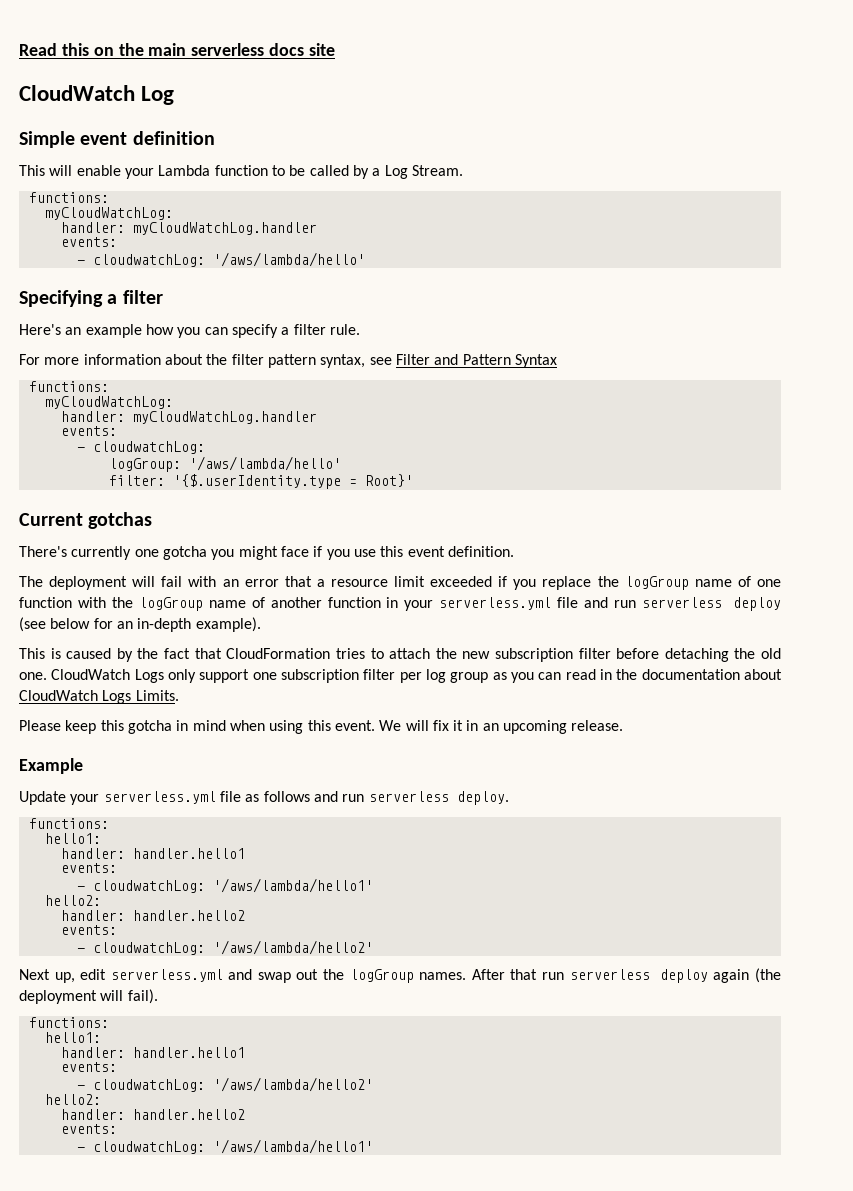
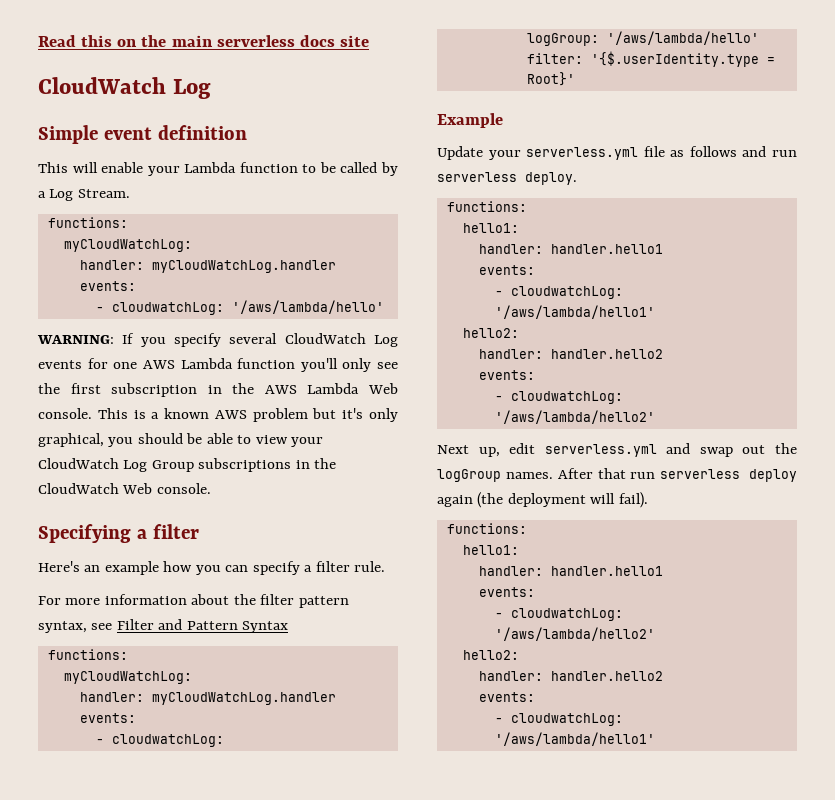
(365, 259) none -> [37,333,398,347] [38,358,398,372] [38,383,398,397] [38,408,398,422] [38,433,324,447] [38,458,337,472] [38,483,211,494] // WARNING: If you specify several CloudWatch Log events for one AWS Lambda function you'll only see the first subscription in the AWS Lambda Web console. This is a known AWS problem but it's only graphical, you should be able to view your CloudWatch Log Group subscriptions in the CloudWatch Web console.
[19,512,153,529] [19,546,514,560] [19,576,782,590] [19,597,781,611] [19,617,261,632] [19,648,781,662] [19,669,783,683] [19,690,179,704] [19,720,624,734] // Current gotchas // There's currently one gotcha you might face if you use this event definition. // The deployment will fail with an error that a resource limit exceeded if you replace the logGroup name of one function with the logGroup name of another function in your serverless.yml file and run serverless deploy (see below for an in-depth example). // This is caused by the fact that CloudFormation tries to attach the new subscription filter before detaching the old one. CloudWatch Logs only support one subscription filter per log group as you can read in the documentation about CloudWatch Logs Limits. // Please keep this gotcha in mind when using this event. We will fix it in an upcoming release. -> (575, 79) none

